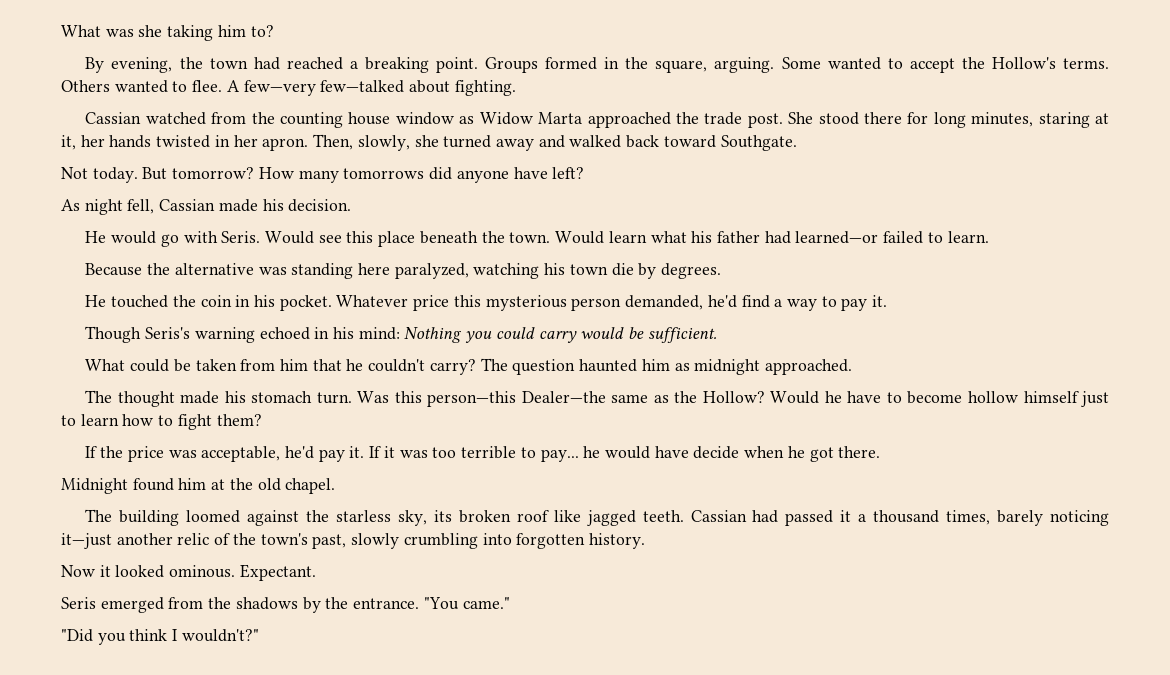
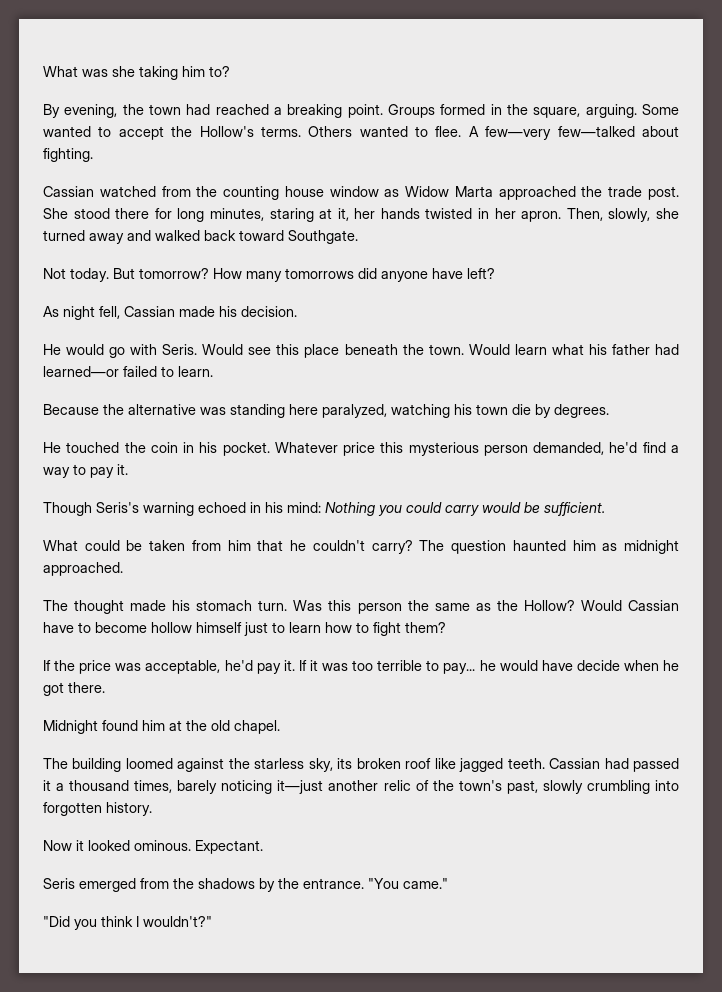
[427,391,606,407] person—this Dealer—the -> [357,600,429,614] person the
[824,391,842,403] he -> [628,600,679,611] Cassian

